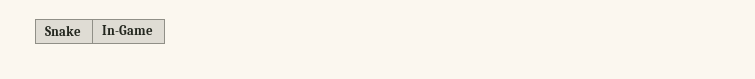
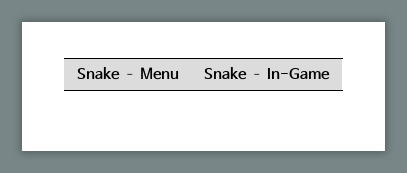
[45,25,82,36] Snake | -> [76,67,179,80] [203,67,263,80] Snake – Menu | Snake –

